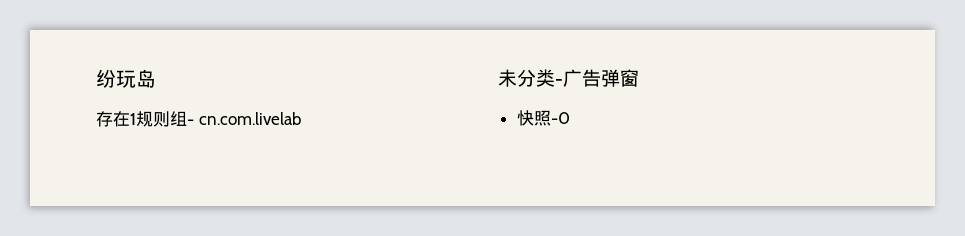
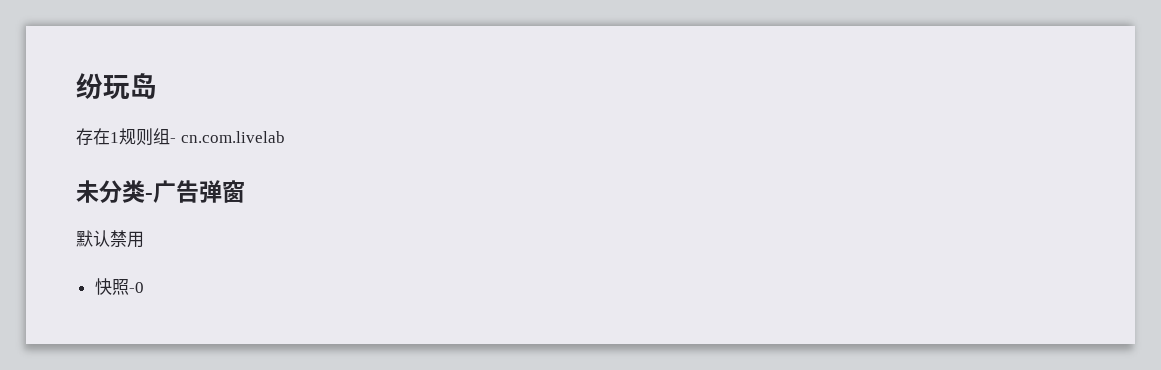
(639, 78) none -> [76,230,144,248] // 默认禁用

